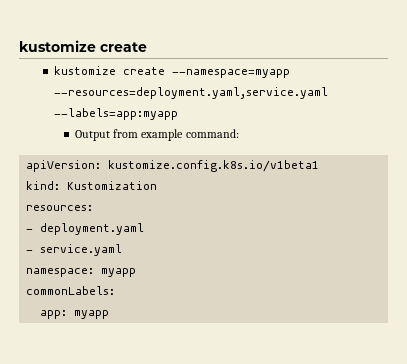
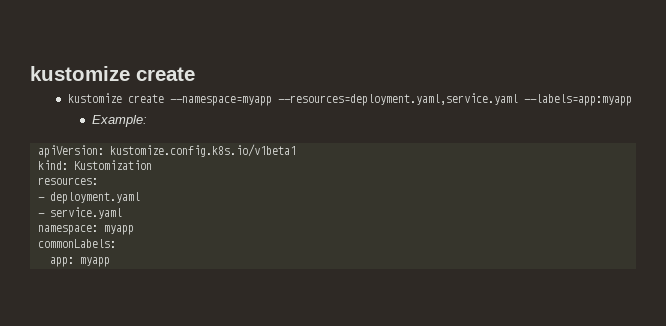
[74,129,239,141] Output from example command: -> [91,115,147,127] Example:

